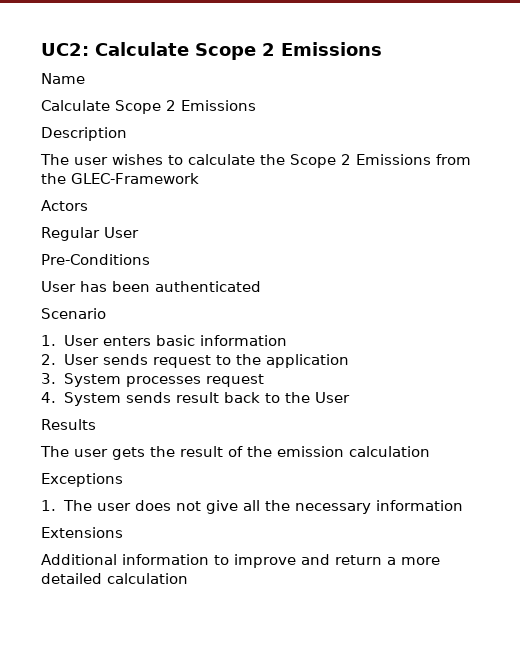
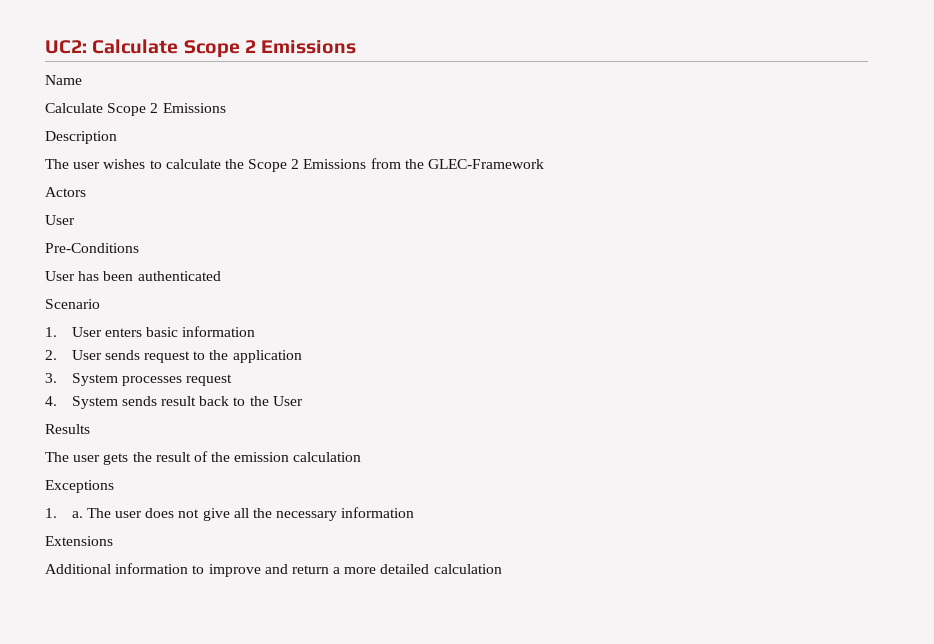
[41,227,100,241] Regular -> (86, 192) none
(56, 505) none -> [71,511,83,518] a.

